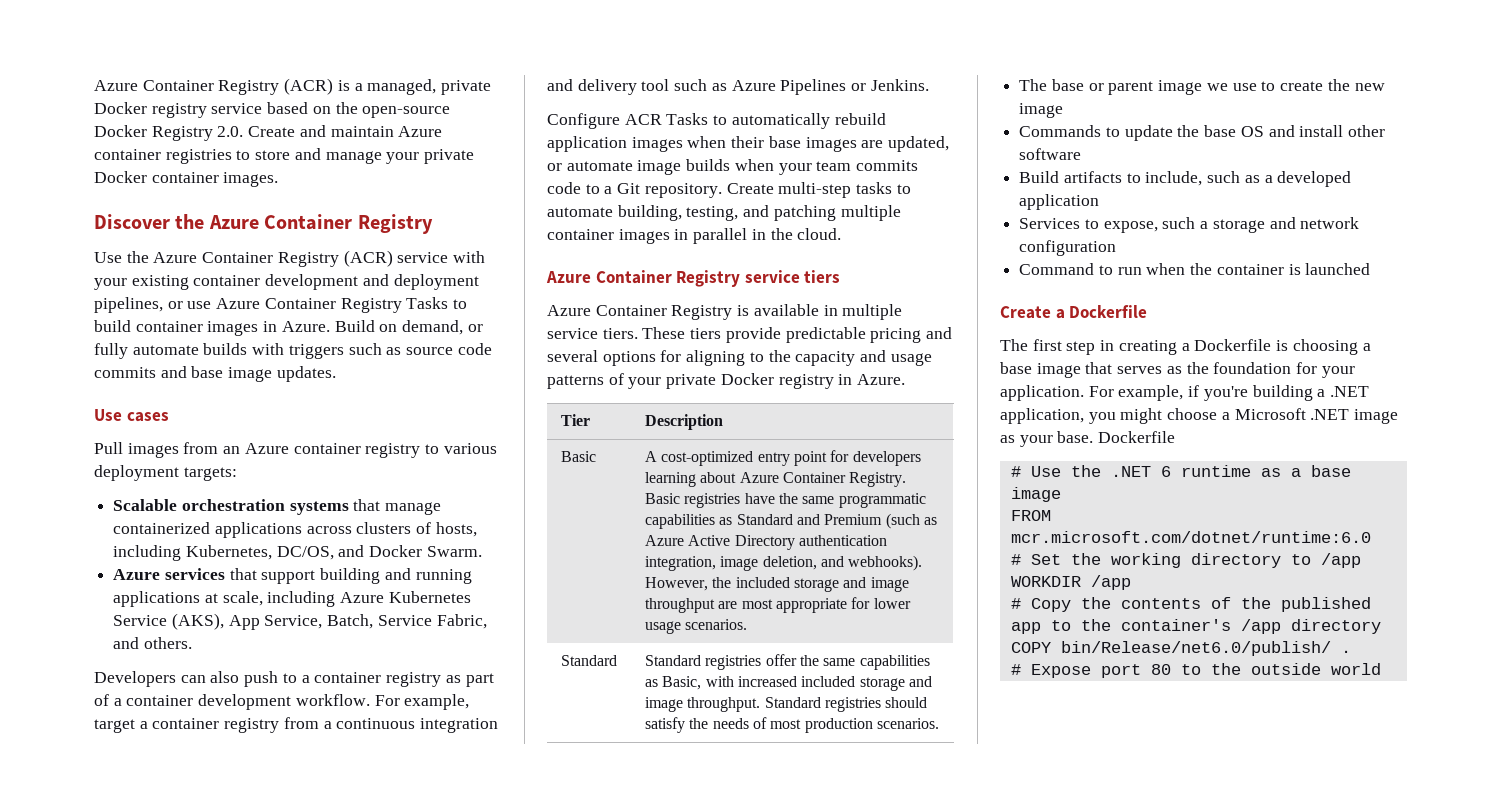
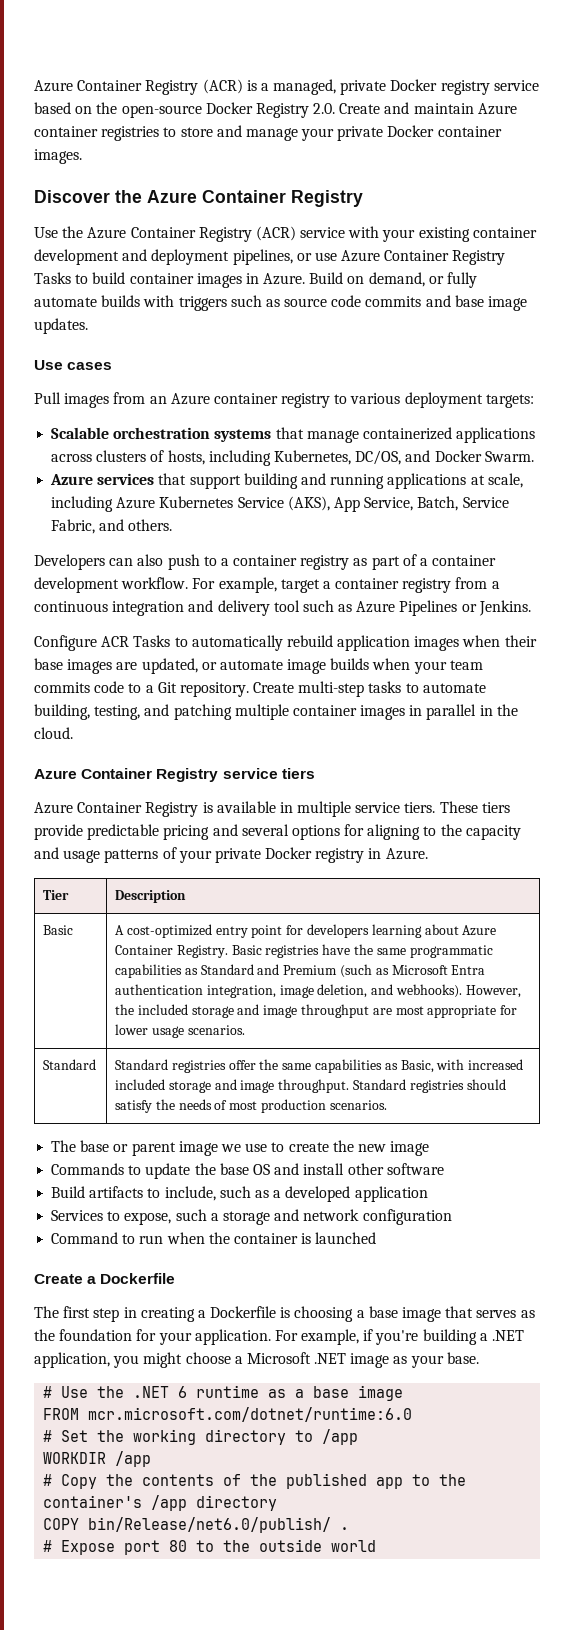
[644,535,795,550] Azure Active Directory -> [391,965,486,975] Microsoft Entra
[1098,431,1176,443] Dockerfile -> (479, 1358) none

